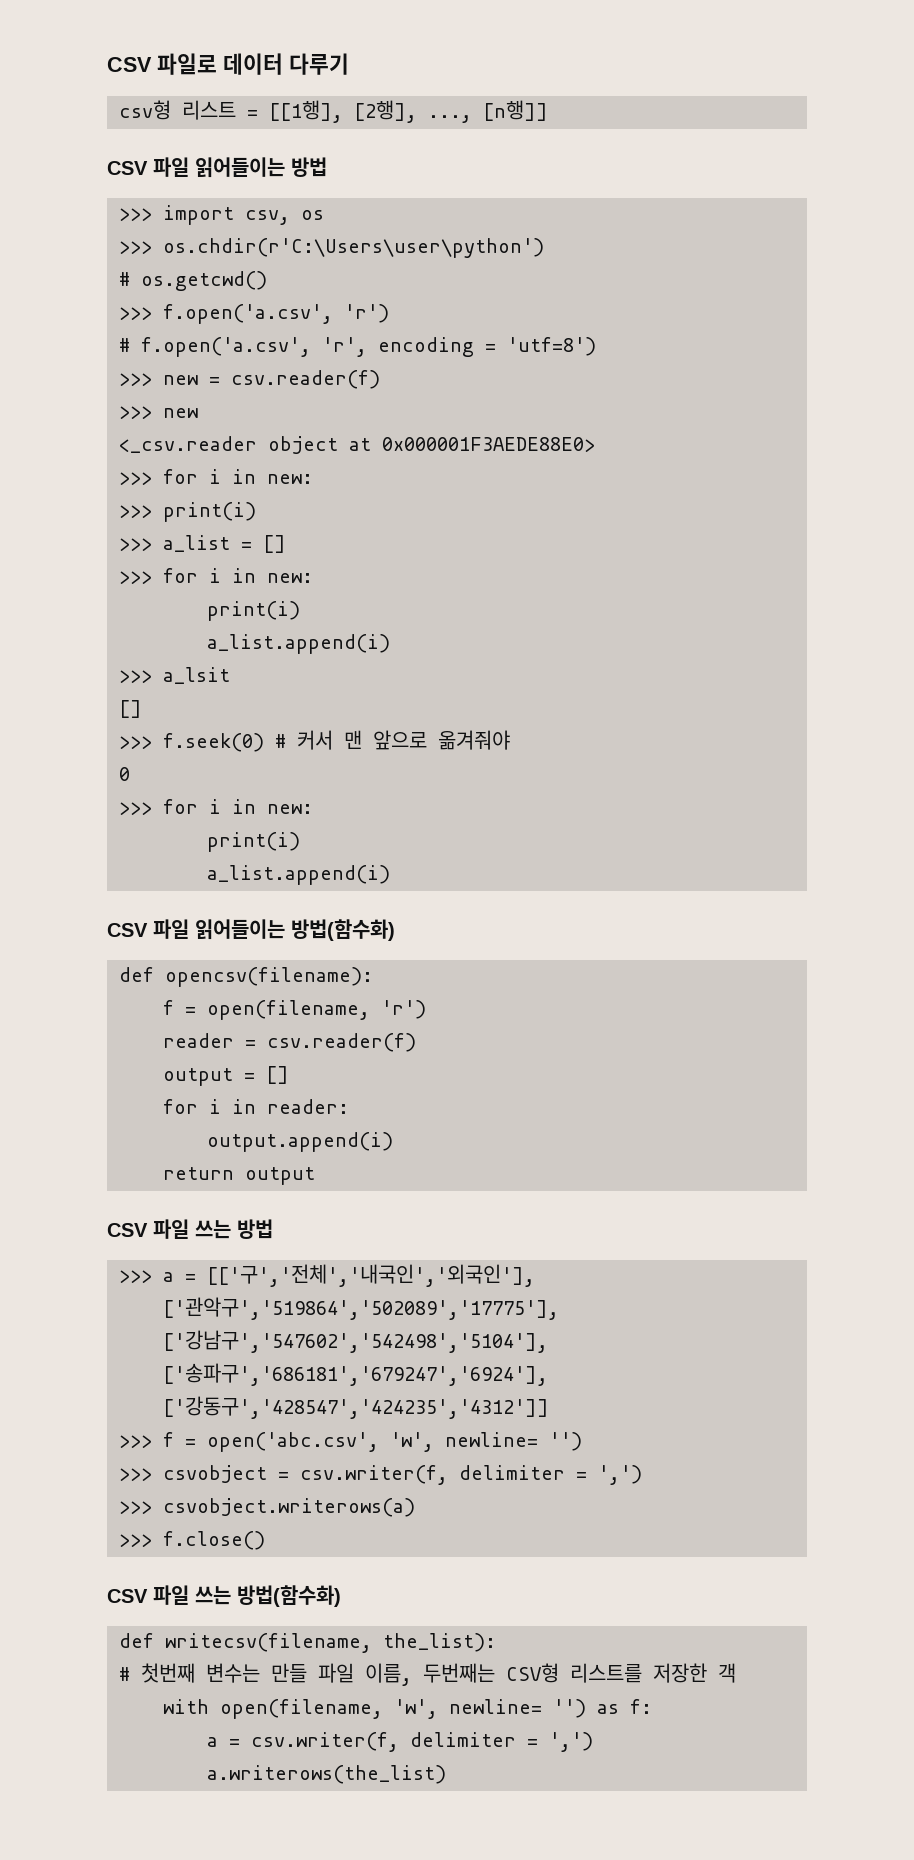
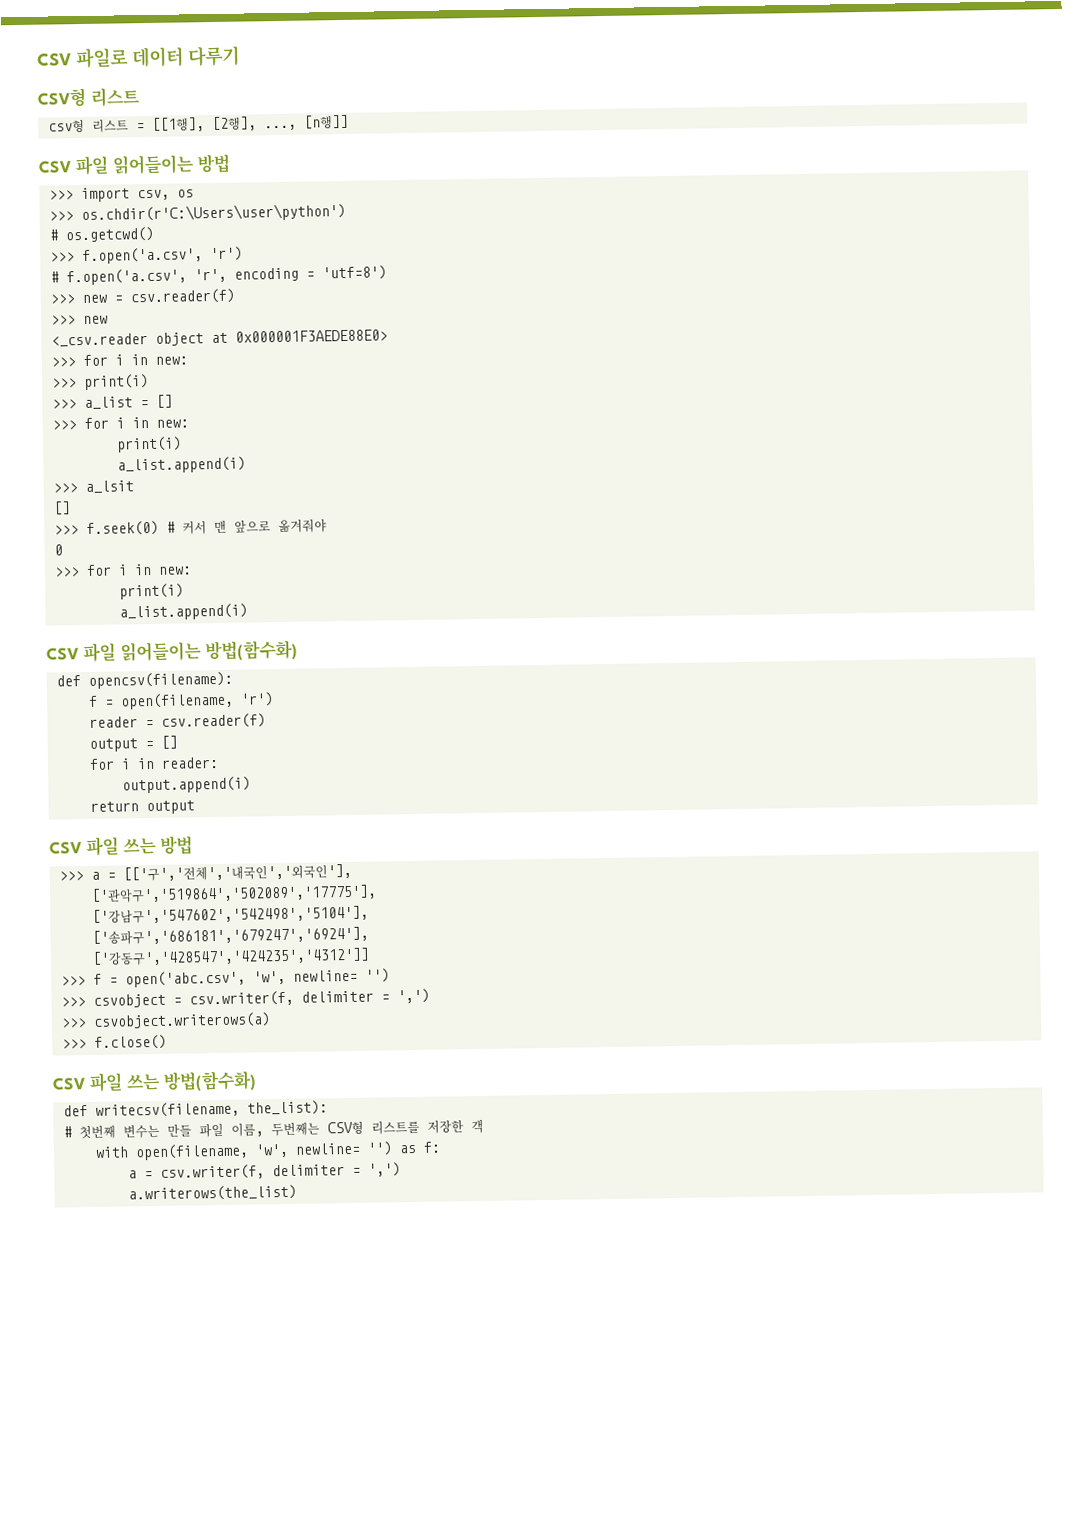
(349, 64) none -> [37,87,140,107] // CSV형 리스트

